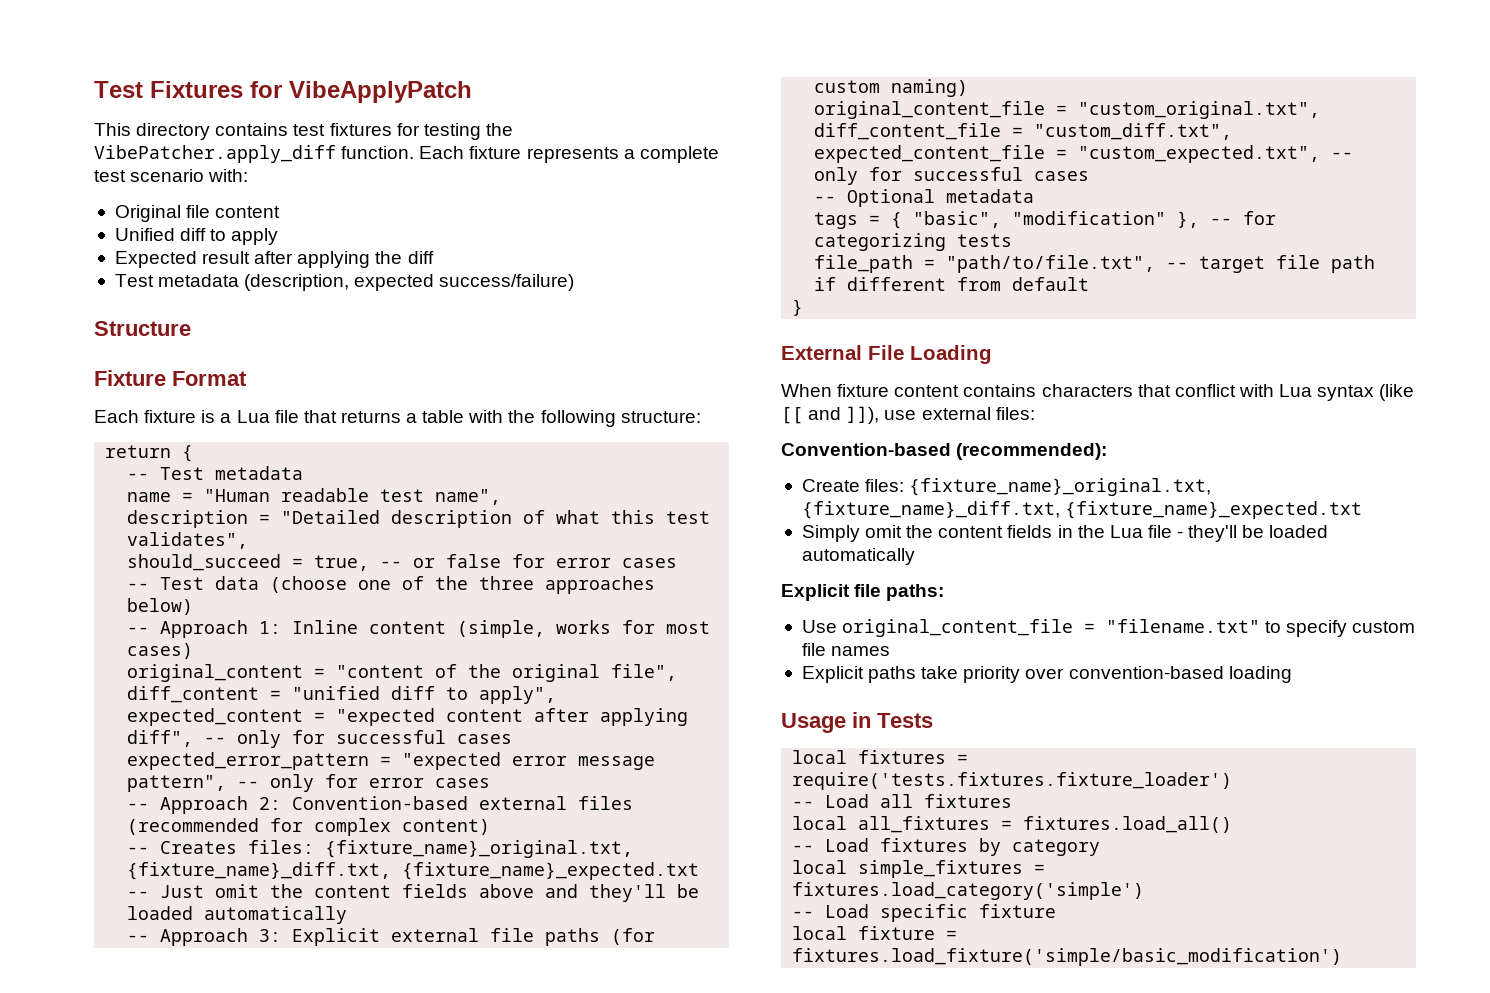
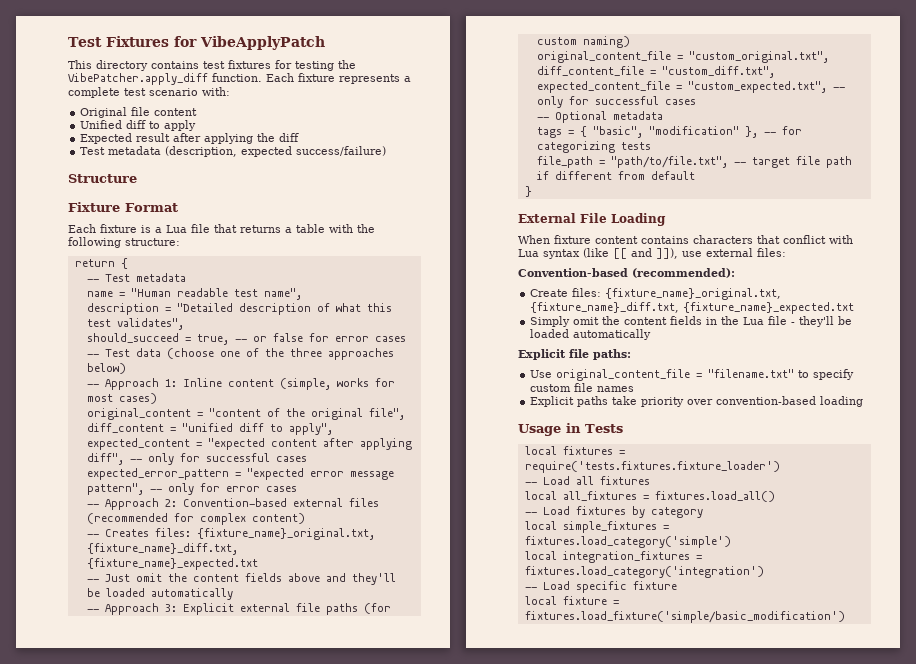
(1145, 891) none -> [524,551,702,563] [524,566,764,578] // local integration_fixtures = fixtures.load_category('integration')

